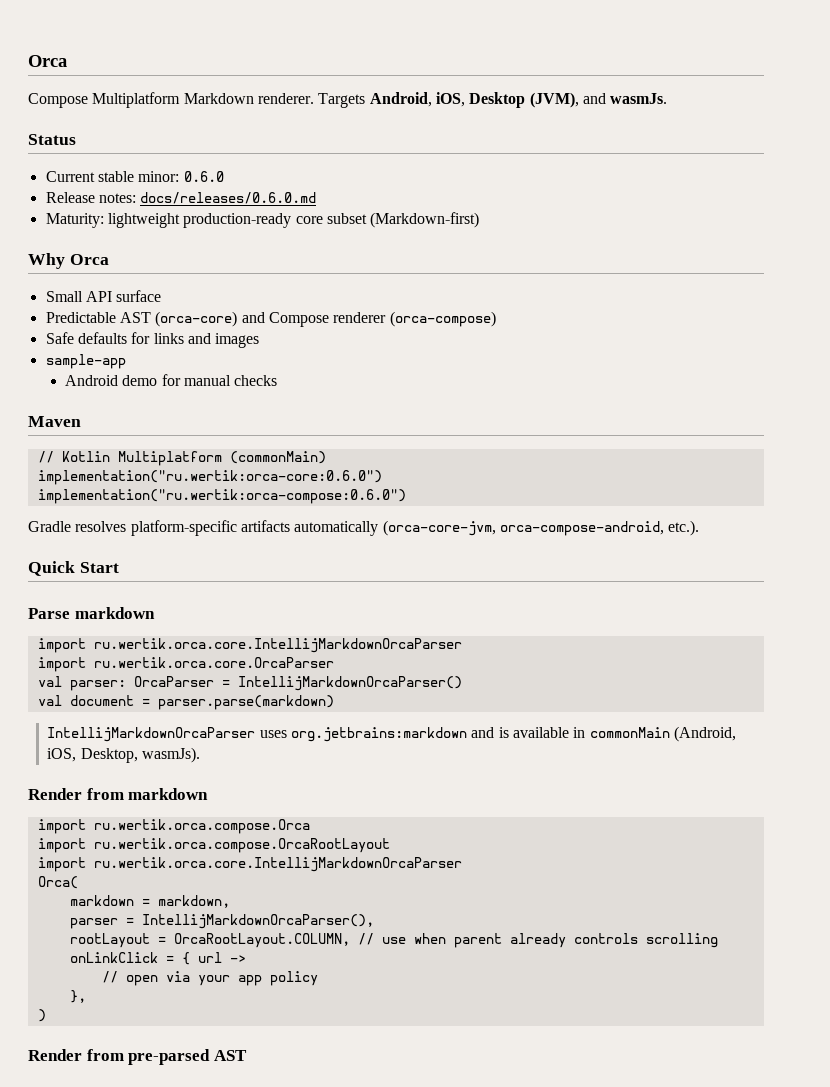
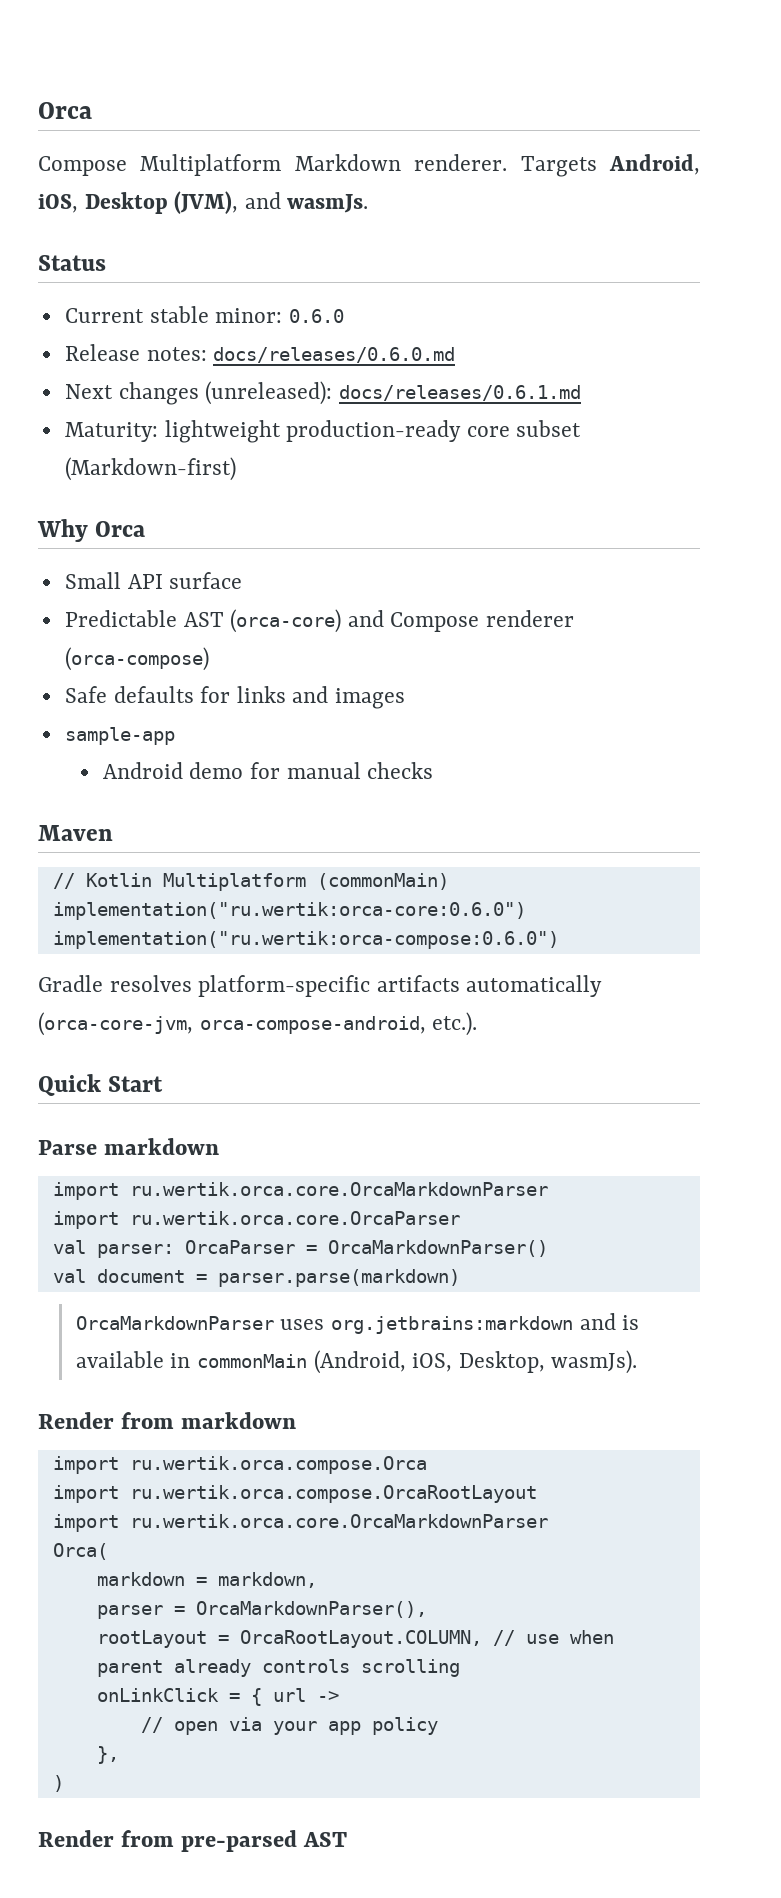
(317, 198) none -> [64,381,581,405] // Next changes (unreleased): docs/releases/0.6.1.md
[93,638,462,653] ru.wertik.orca.core.IntellijMarkdownOrcaParser -> [129,1182,548,1196] ru.wertik.orca.core.OrcaMarkdownParser
[237,676,462,691] IntellijMarkdownOrcaParser() -> [327,1240,548,1257] OrcaMarkdownParser()
[47,727,256,742] IntellijMarkdownOrcaParser -> [75,1316,274,1330] OrcaMarkdownParser
[93,857,462,872] ru.wertik.orca.core.IntellijMarkdownOrcaParser -> [129,1514,548,1528] ru.wertik.orca.core.OrcaMarkdownParser
[141,914,374,929] IntellijMarkdownOrcaParser(), -> [195,1601,427,1618] OrcaMarkdownParser(),

